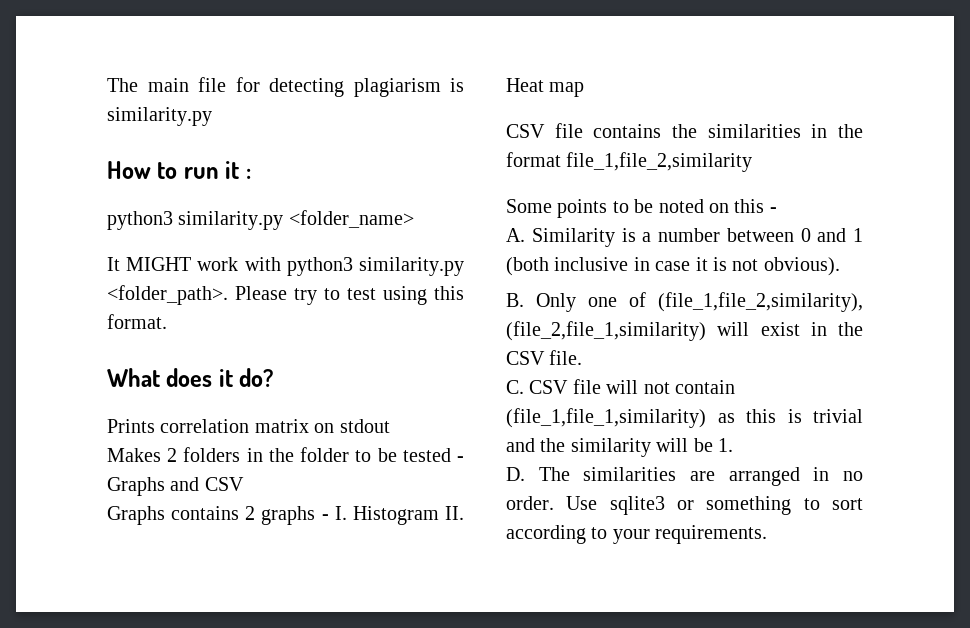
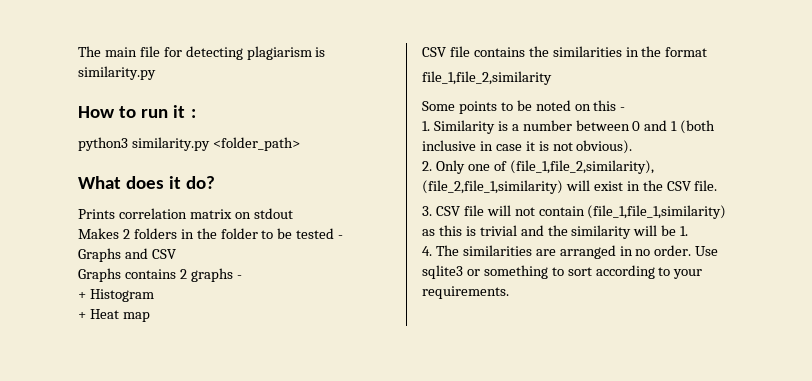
[288,210,414,228] [107,257,464,276] [107,285,464,305] [107,314,167,329] <folder_name> // It MIGHT work with python3 similarity.py <folder_path>. Please try to test using this format. -> [212,137,300,151] <folder_path>
[334,506,347,520] I. -> [78,292,86,299] // +
[445,506,464,520] II. -> [78,312,86,319] // +
(561, 159) none -> (708, 52) //
[506,228,525,242] A. -> [422,121,430,131] 1.
[506,293,524,307] B. -> [422,161,432,171] 2.
[506,380,524,394] C. -> [422,206,432,216] 3.
[506,467,525,481] D. -> [422,246,432,256] 4.

